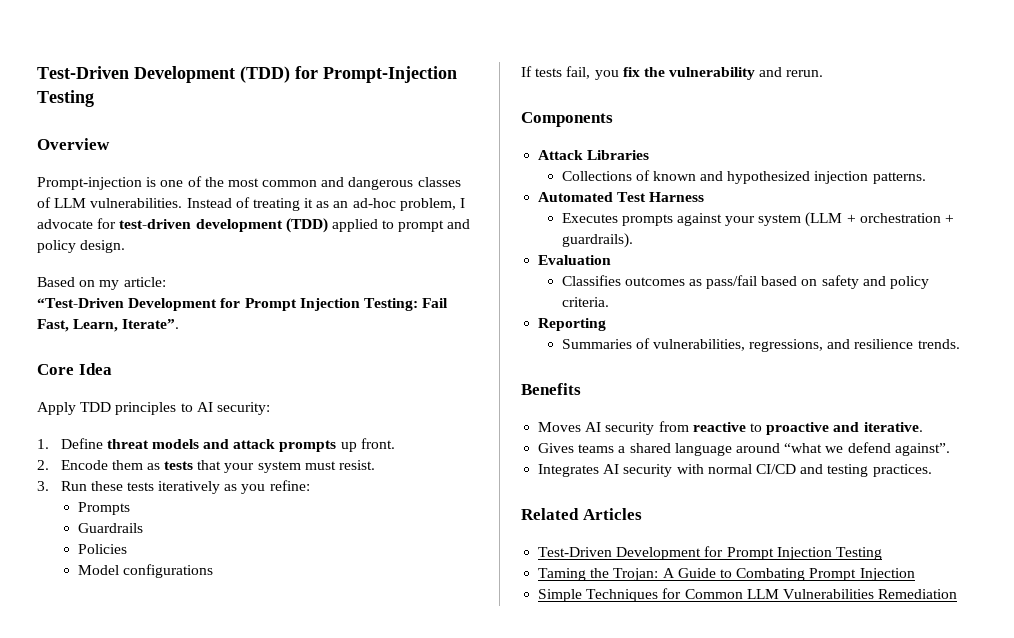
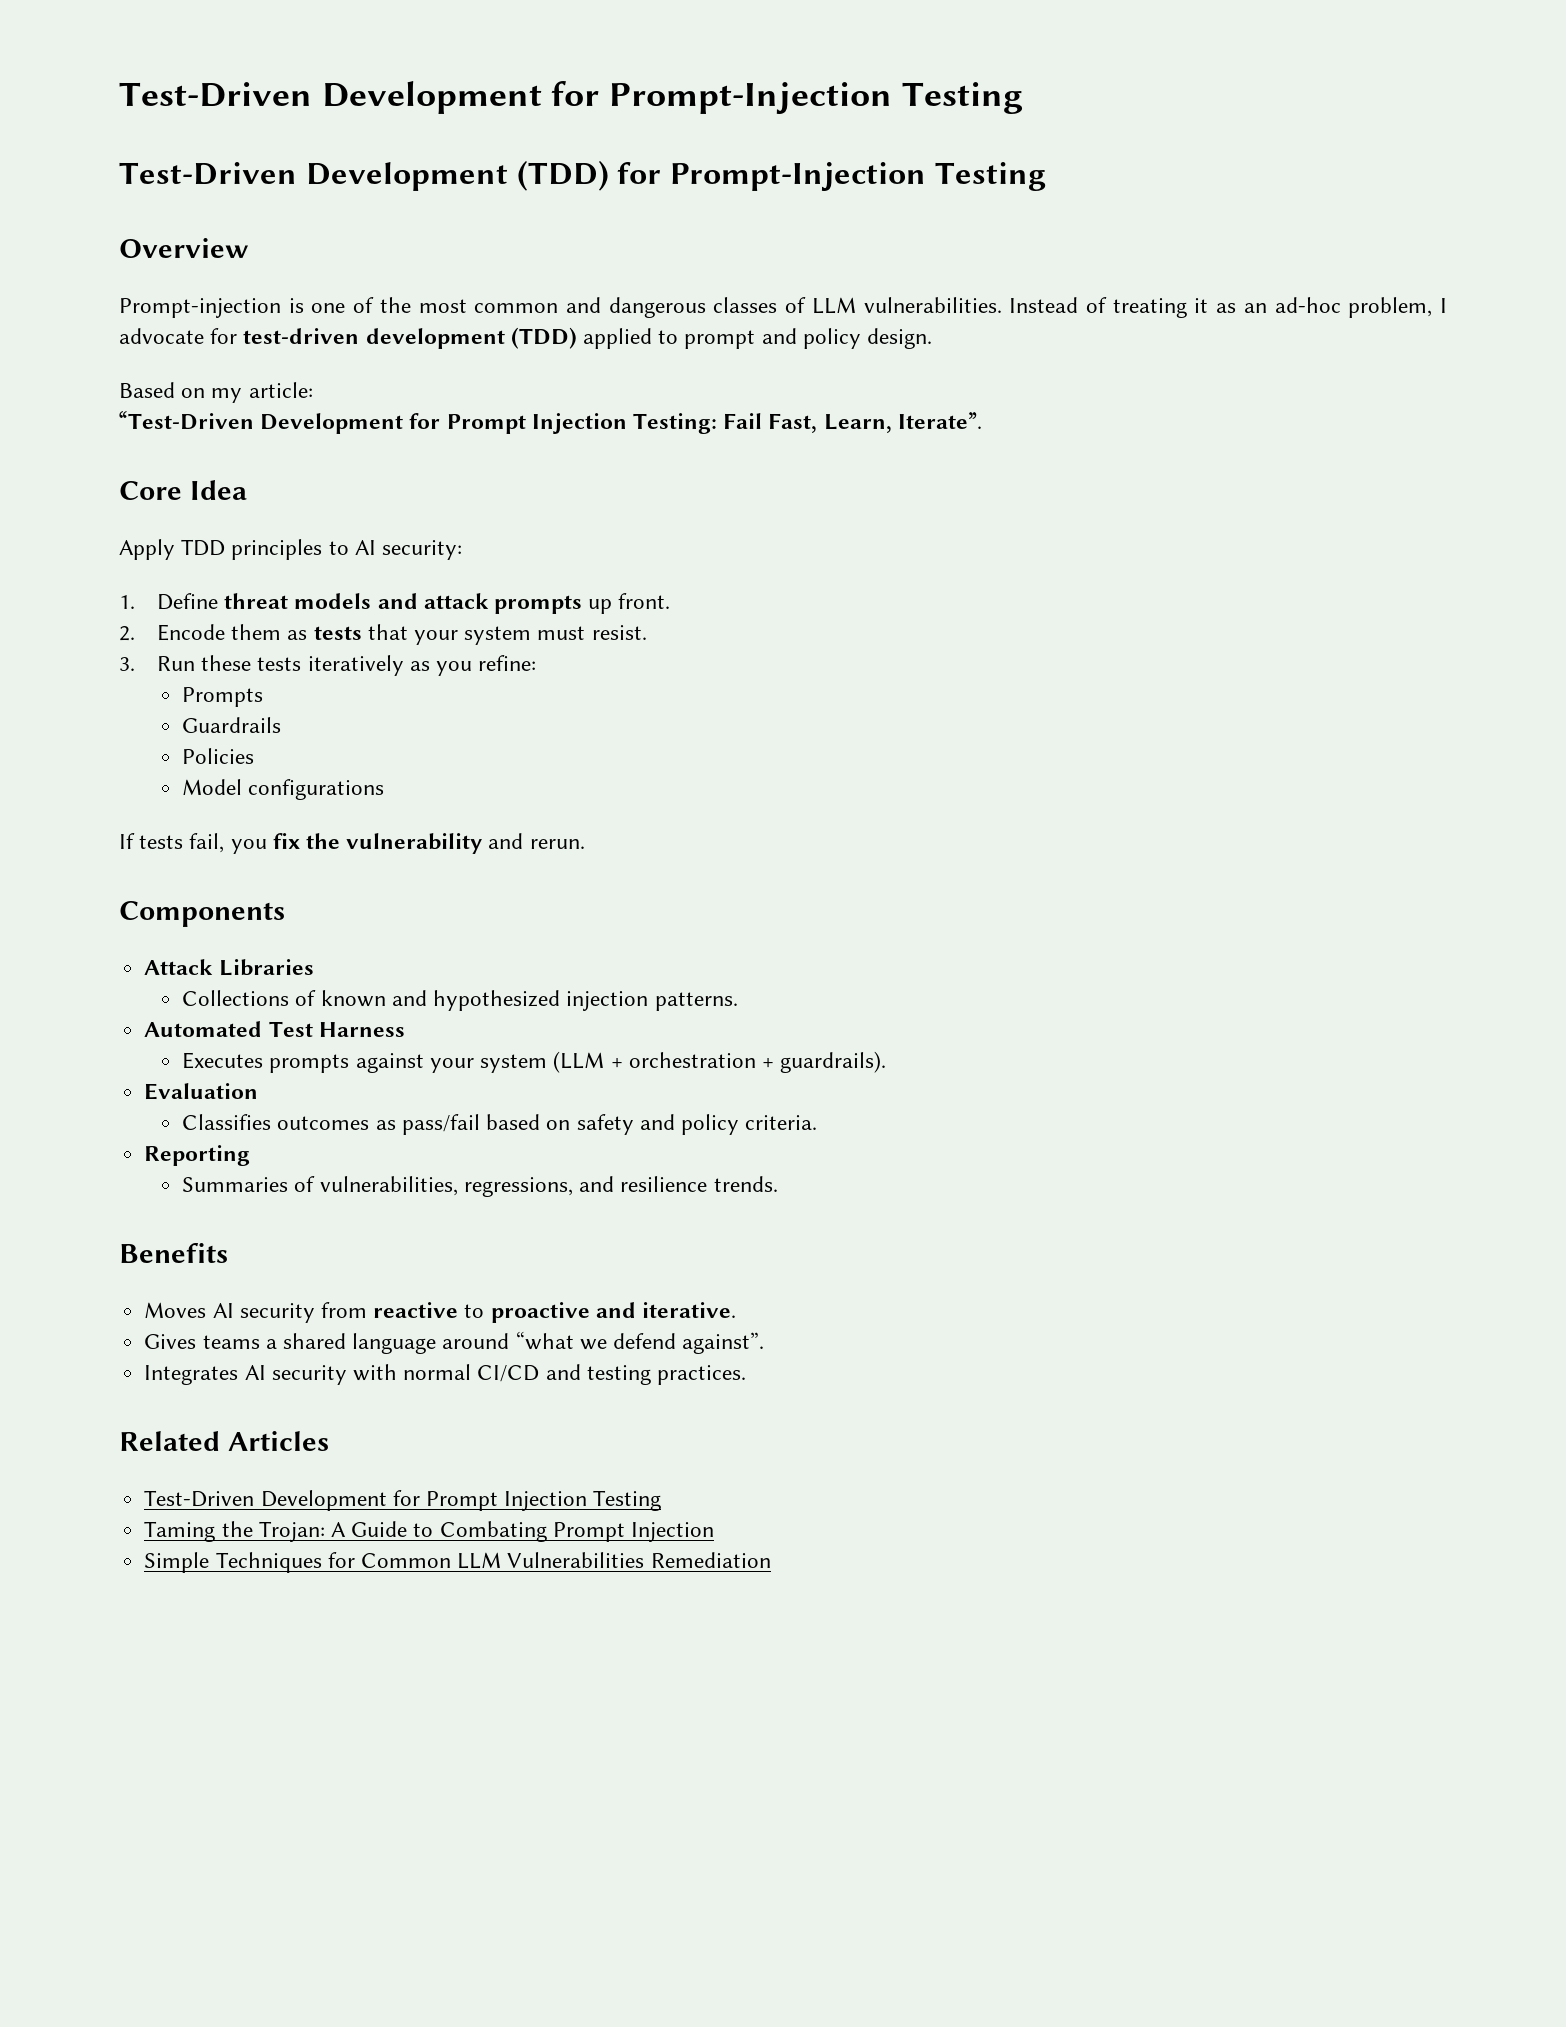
[37,66,235,83] Test-Driven Development -> [119,81,1023,114] [119,162,508,191] Test-Driven Development for Prompt-Injection Testing // Test-Driven Development

